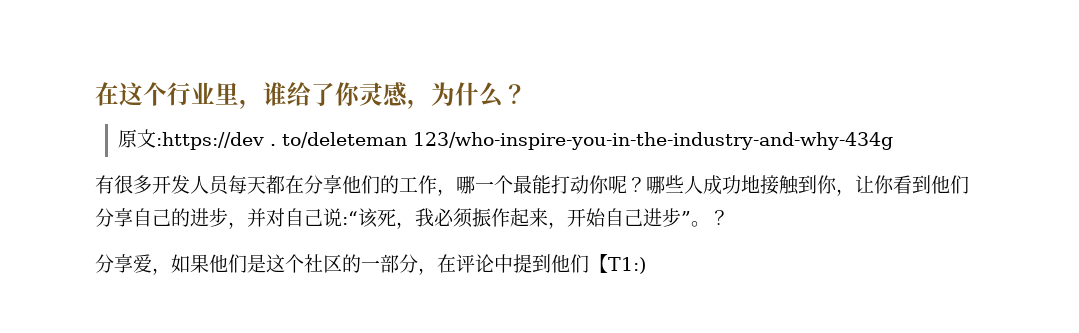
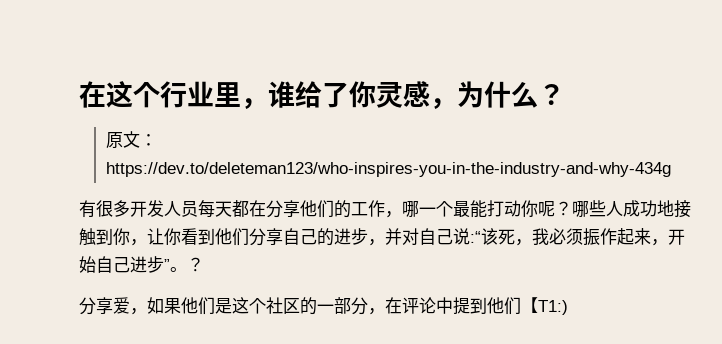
[156,132,894,150] :https://dev . to/deleteman 123/who-inspire-you-in-the-industry-and-why-434g -> [139,134,157,146] [105,162,671,177] ：https://dev.to/deleteman123/who-inspires-you-in-the-industry-and-why-434g

